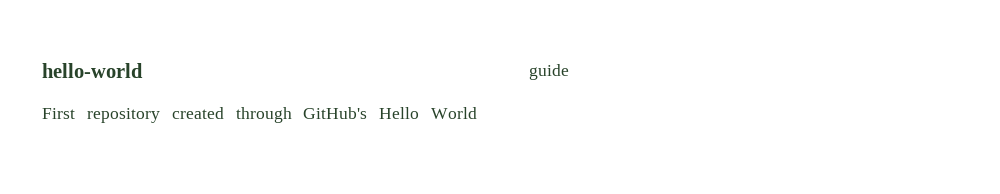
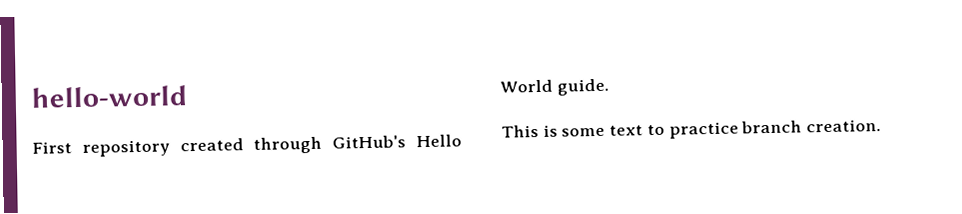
[529,64,569,80] guide -> [556,78,609,96] [501,119,882,139] guide. // This is some text to practice branch creation.

